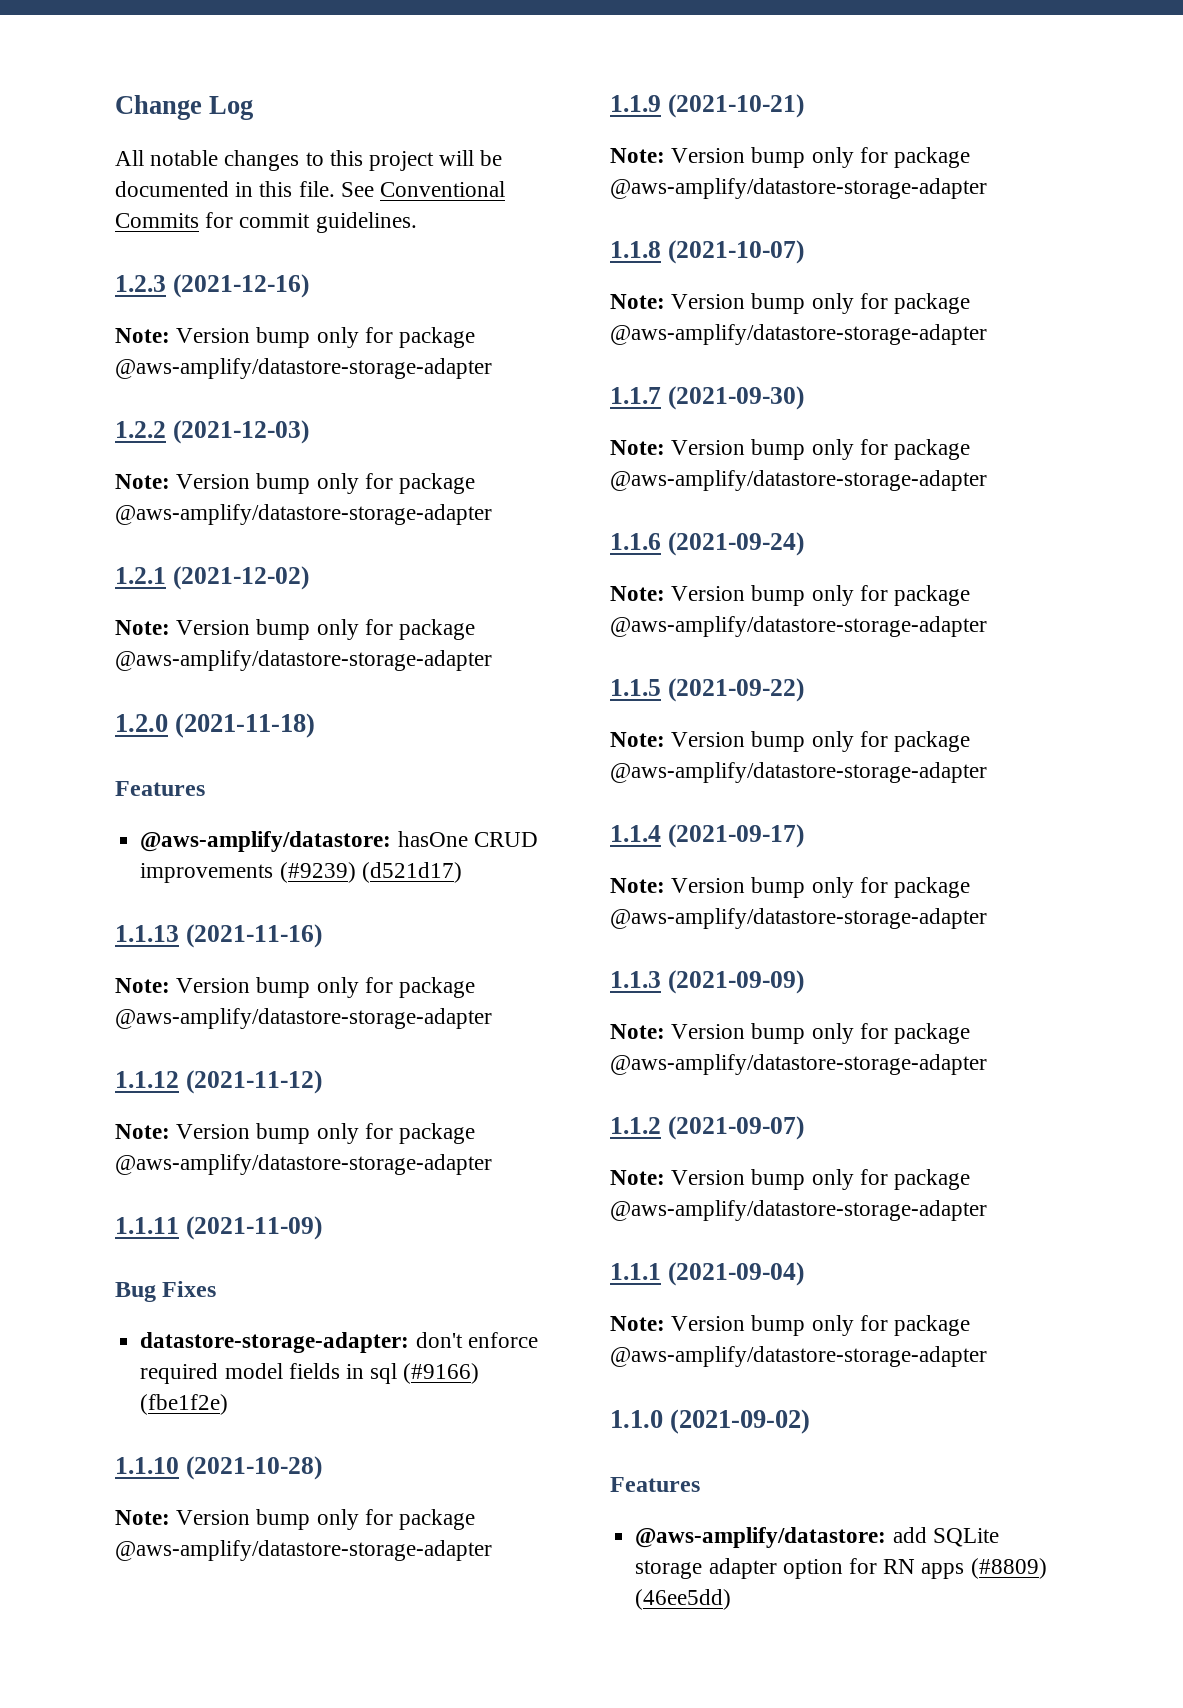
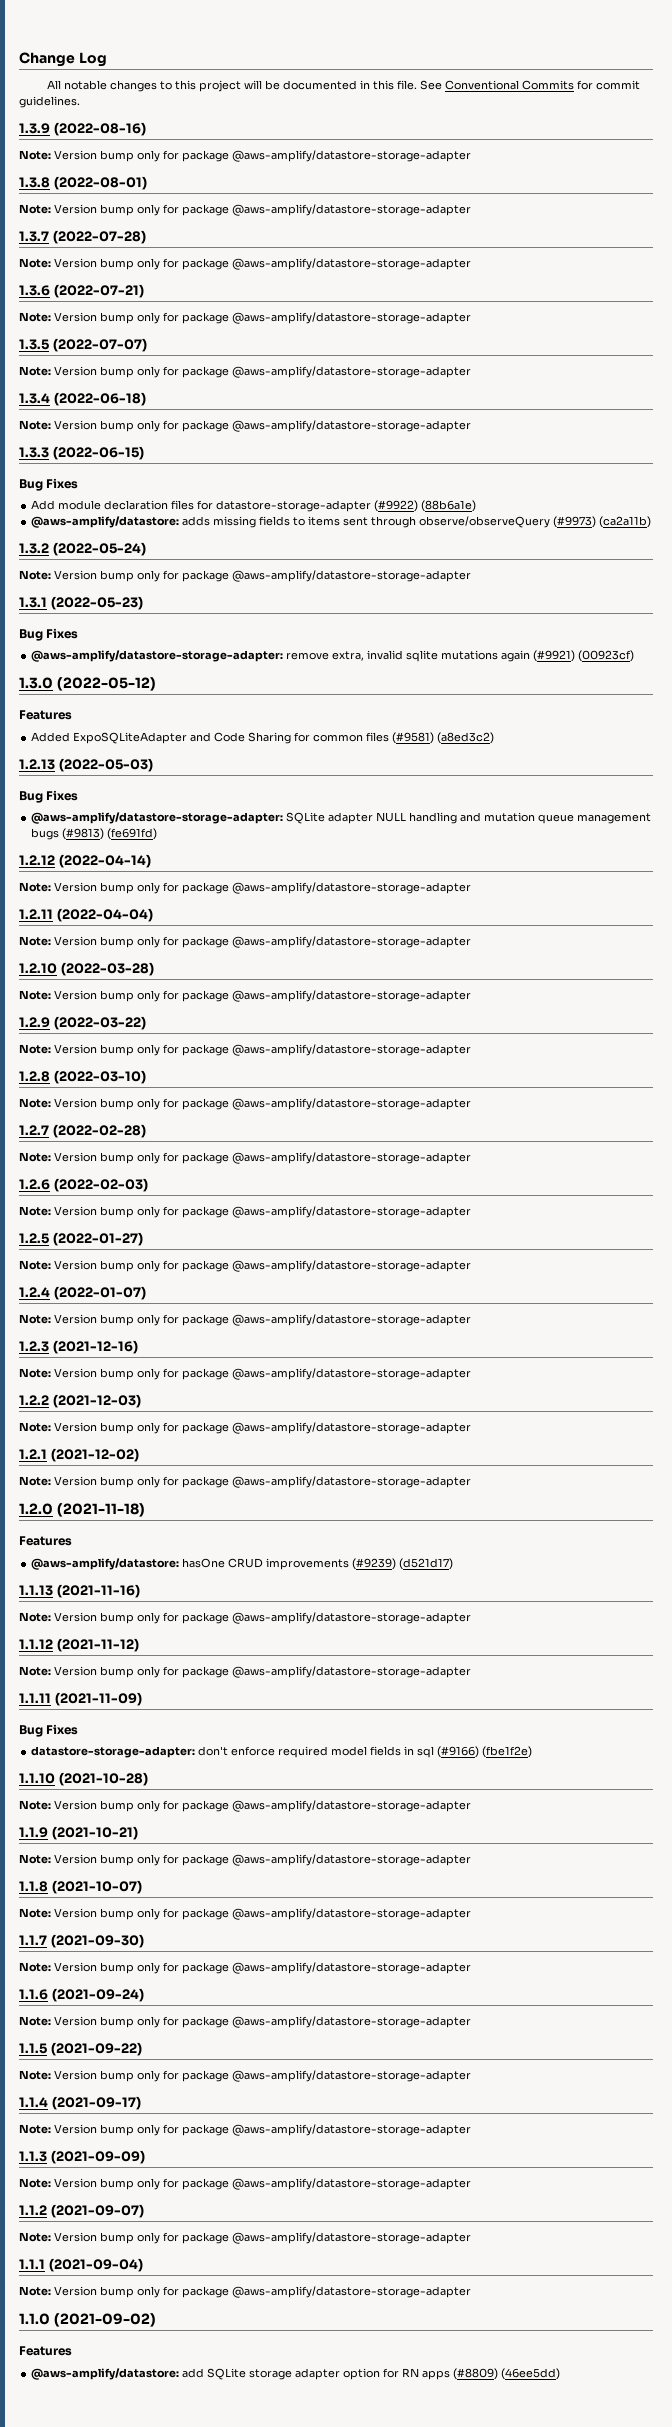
(417, 222) none -> [19,122,146,136] [19,150,471,162] [19,176,147,190] [19,204,471,216] [19,230,146,244] [19,258,471,270] [19,284,144,298] [19,312,471,324] [19,338,147,352] [19,366,471,378] [19,392,146,406] [19,420,471,432] [19,446,144,460] [19,478,79,491] [31,500,477,512] [31,516,652,528] [19,542,146,556] [19,570,471,582] [19,596,143,610] [19,628,79,641] [31,650,635,662] [19,677,156,691] [19,710,72,720] [31,732,495,744] [19,758,153,772] [19,790,79,803] [31,812,652,824] [31,828,158,840] [19,854,151,868] [19,882,471,894] [19,908,153,922] [19,936,471,948] [19,962,154,976] [19,990,471,1002] [19,1016,146,1030] [19,1044,471,1056] [19,1070,146,1084] [19,1098,471,1110] [19,1124,146,1138] [19,1152,471,1164] [19,1178,148,1192] [19,1206,471,1218] [19,1232,143,1246] [19,1260,471,1272] [19,1286,146,1300] [19,1314,471,1326] // 1.3.9 (2022-08-16) // Note: Version bump only for package @aws-amplify/datastore-storage-adapter // 1.3.8 (2022-08-01) // Note: Version bump only for package @aws-amplify/datastore-storage-adapter // 1.3.7 (2022-07-28) // Note: Version bump only for package @aws-amplify/datastore-storage-adapter // 1.3.6 (2022-07-21) // Note: Version bump only for package @aws-amplify/datastore-storage-adapter // 1.3.5 (2022-07-07) // Note: Version bump only for package @aws-amplify/datastore-storage-adapter // 1.3.4 (2022-06-18) // Note: Version bump only for package @aws-amplify/datastore-storage-adapter // 1.3.3 (2022-06-15) // Bug Fixes // Add module declaration files for datastore-storage-adapter (#9922) (88b6a1e) // @aws-amplify/datastore: adds missing fields to items sent through observe/observeQuery (#9973) (ca2a11b) // 1.3.2 (2022-05-24) // Note: Version bump only for package @aws-amplify/datastore-storage-adapter // 1.3.1 (2022-05-23) // Bug Fixes // @aws-amplify/datastore-storage-adapter: remove extra, invalid sqlite mutations again (#9921) (00923cf) // 1.3.0 (2022-05-12) // Features // Added ExpoSQLiteAdapter and Code Sharing for common files (#9581) (a8ed3c2) // 1.2.13 (2022-05-03) // Bug Fixes // @aws-amplify/datastore-storage-adapter: SQLite adapter NULL handling and mutation queue management bugs (#9813) (fe691fd) // 1.2.12 (2022-04-14) // Note: Version bump only for package @aws-amplify/datastore-storage-adapter // 1.2.11 (2022-04-04) // Note: Version bump only for package @aws-amplify/datastore-storage-adapter // 1.2.10 (2022-03-28) // Note: Version bump only for package @aws-amplify/datastore-storage-adapter // 1.2.9 (2022-03-22) // Note: Version bump only for package @aws-amplify/datastore-storage-adapter // 1.2.8 (2022-03-10) // Note: Version bump only for package @aws-amplify/datastore-storage-adapter // 1.2.7 (2022-02-28) // Note: Version bump only for package @aws-amplify/datastore-storage-adapter // 1.2.6 (2022-02-03) // Note: Version bump only for package @aws-amplify/datastore-storage-adapter // 1.2.5 (2022-01-27) // Note: Version bump only for package @aws-amplify/datastore-storage-adapter // 1.2.4 (2022-01-07) // Note: Version bump only for package @aws-amplify/datastore-storage-adapter

